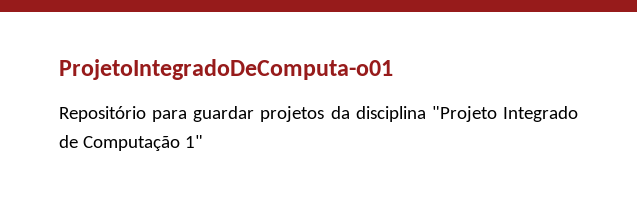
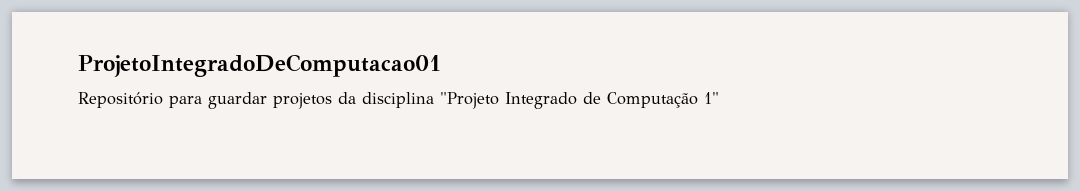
[59,59,393,80] ProjetoIntegradoDeComputa-o01 -> [78,54,441,77] ProjetoIntegradoDeComputacao01

